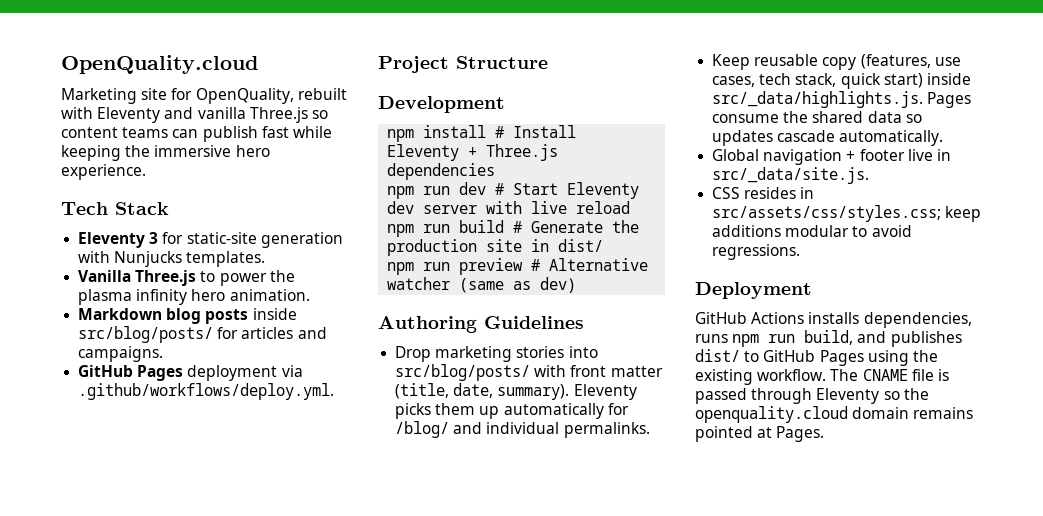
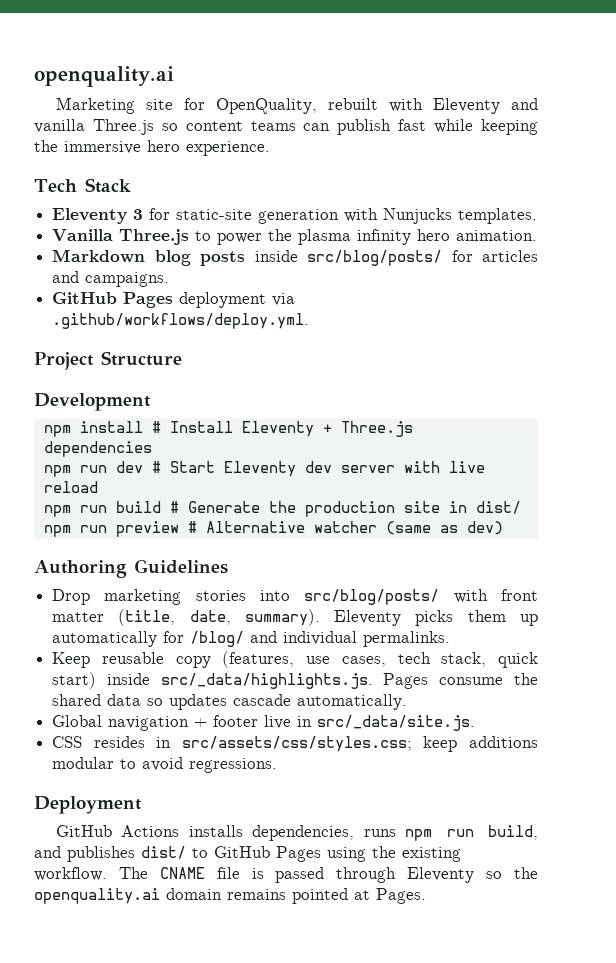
[61,55,258,74] OpenQuality.cloud -> [34,66,174,87] openquality.ai
[695,406,848,423] openquality.cloud -> [34,888,160,904] openquality.ai

